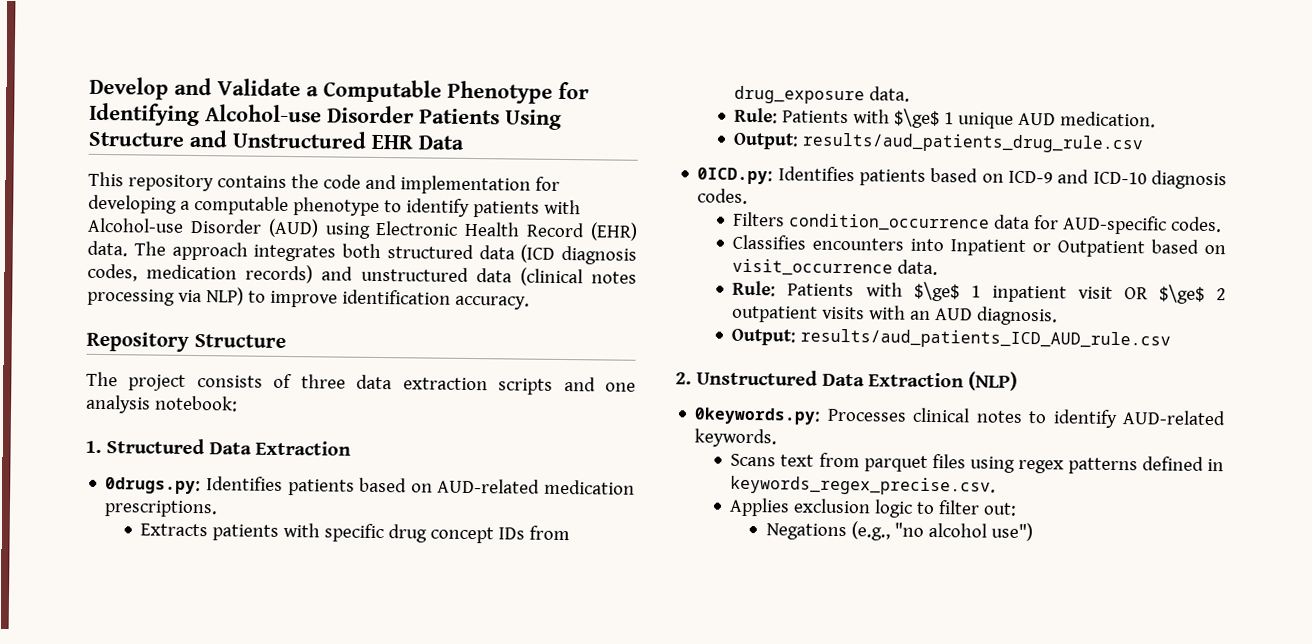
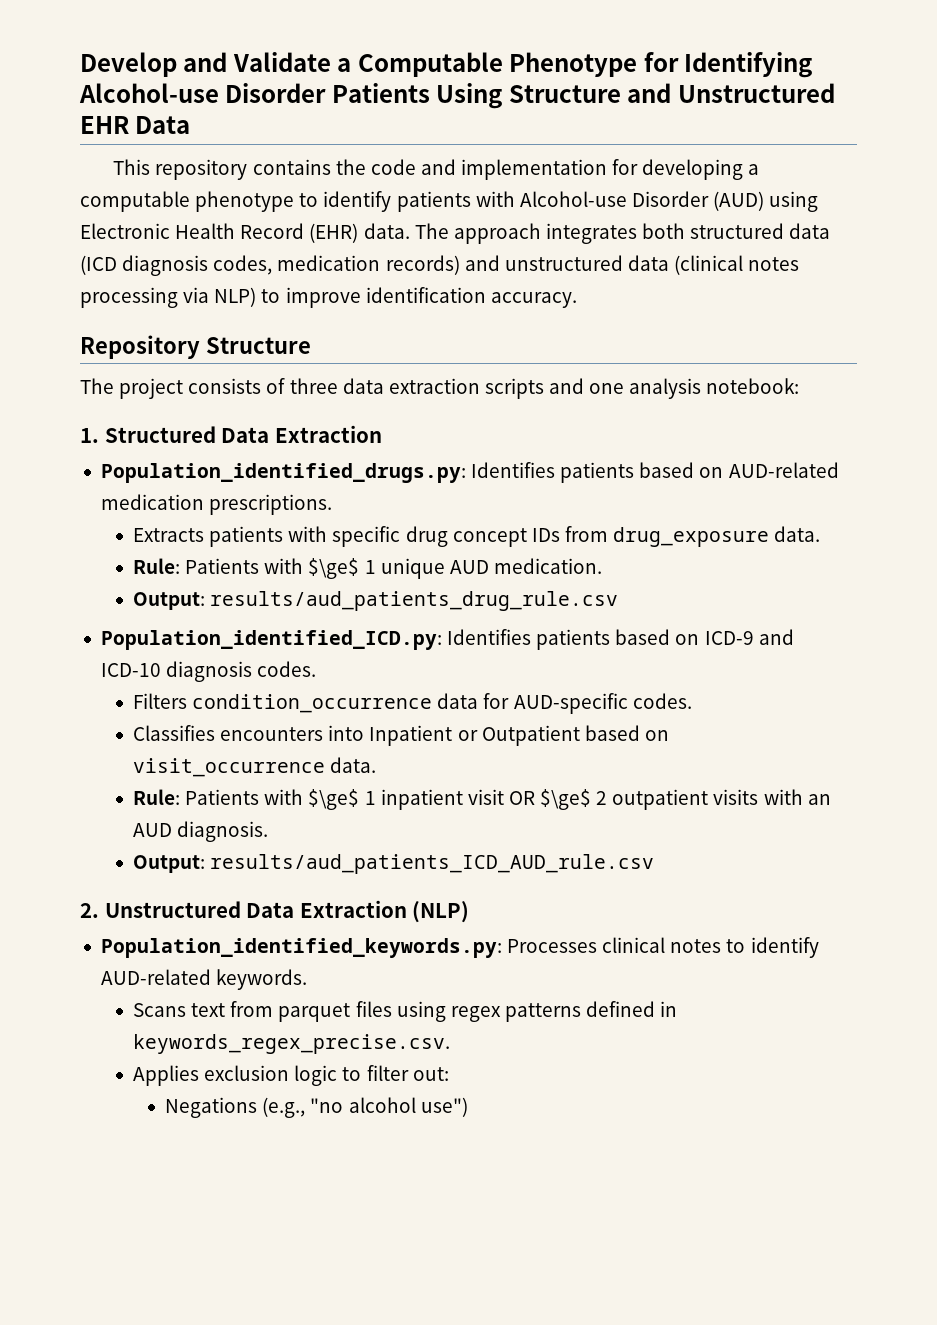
[105,477,202,495] 0drugs.py: -> [100,463,466,483] Population_identified_drugs.py:
[697,167,774,185] 0ICD.py: -> [100,630,442,650] Population_identified_ICD.py:
[694,407,822,425] 0keywords.py: -> [100,938,502,958] Population_identified_keywords.py:

